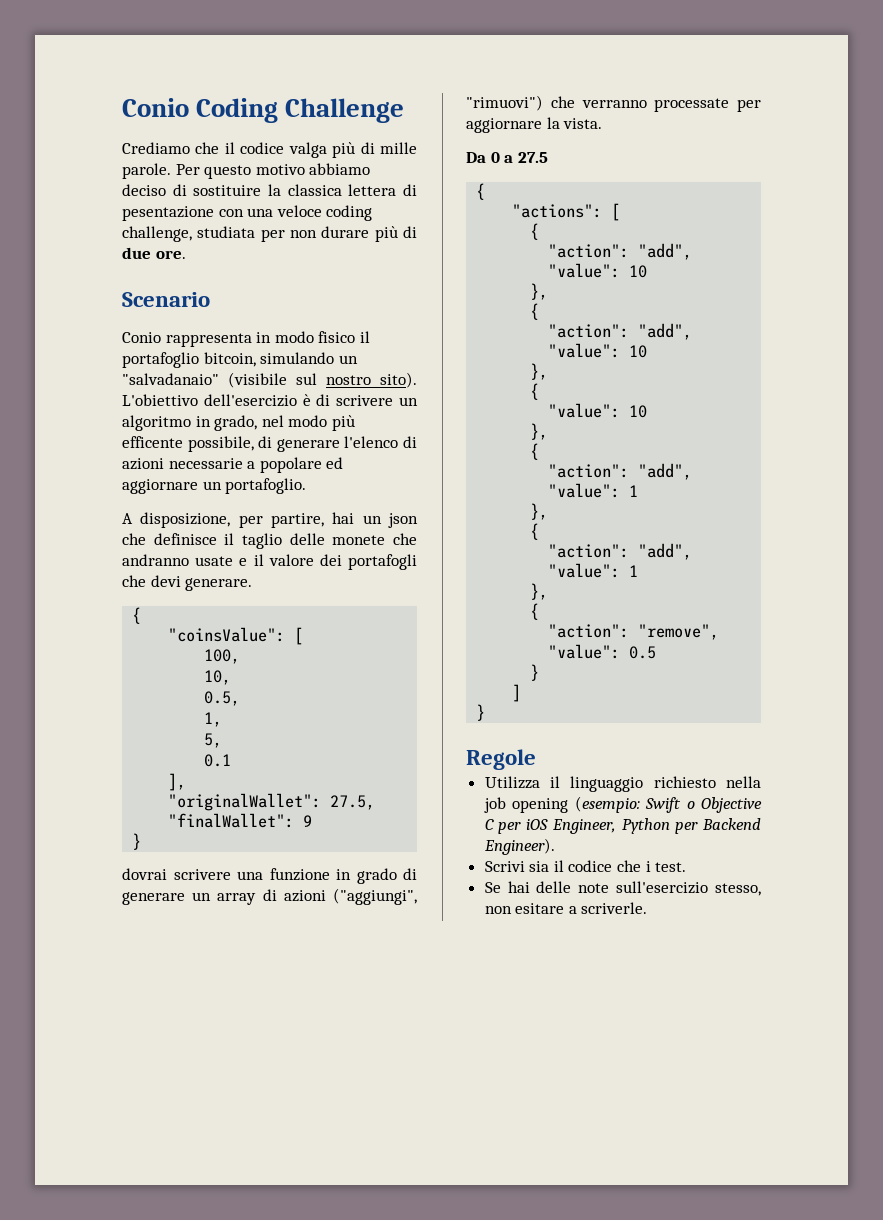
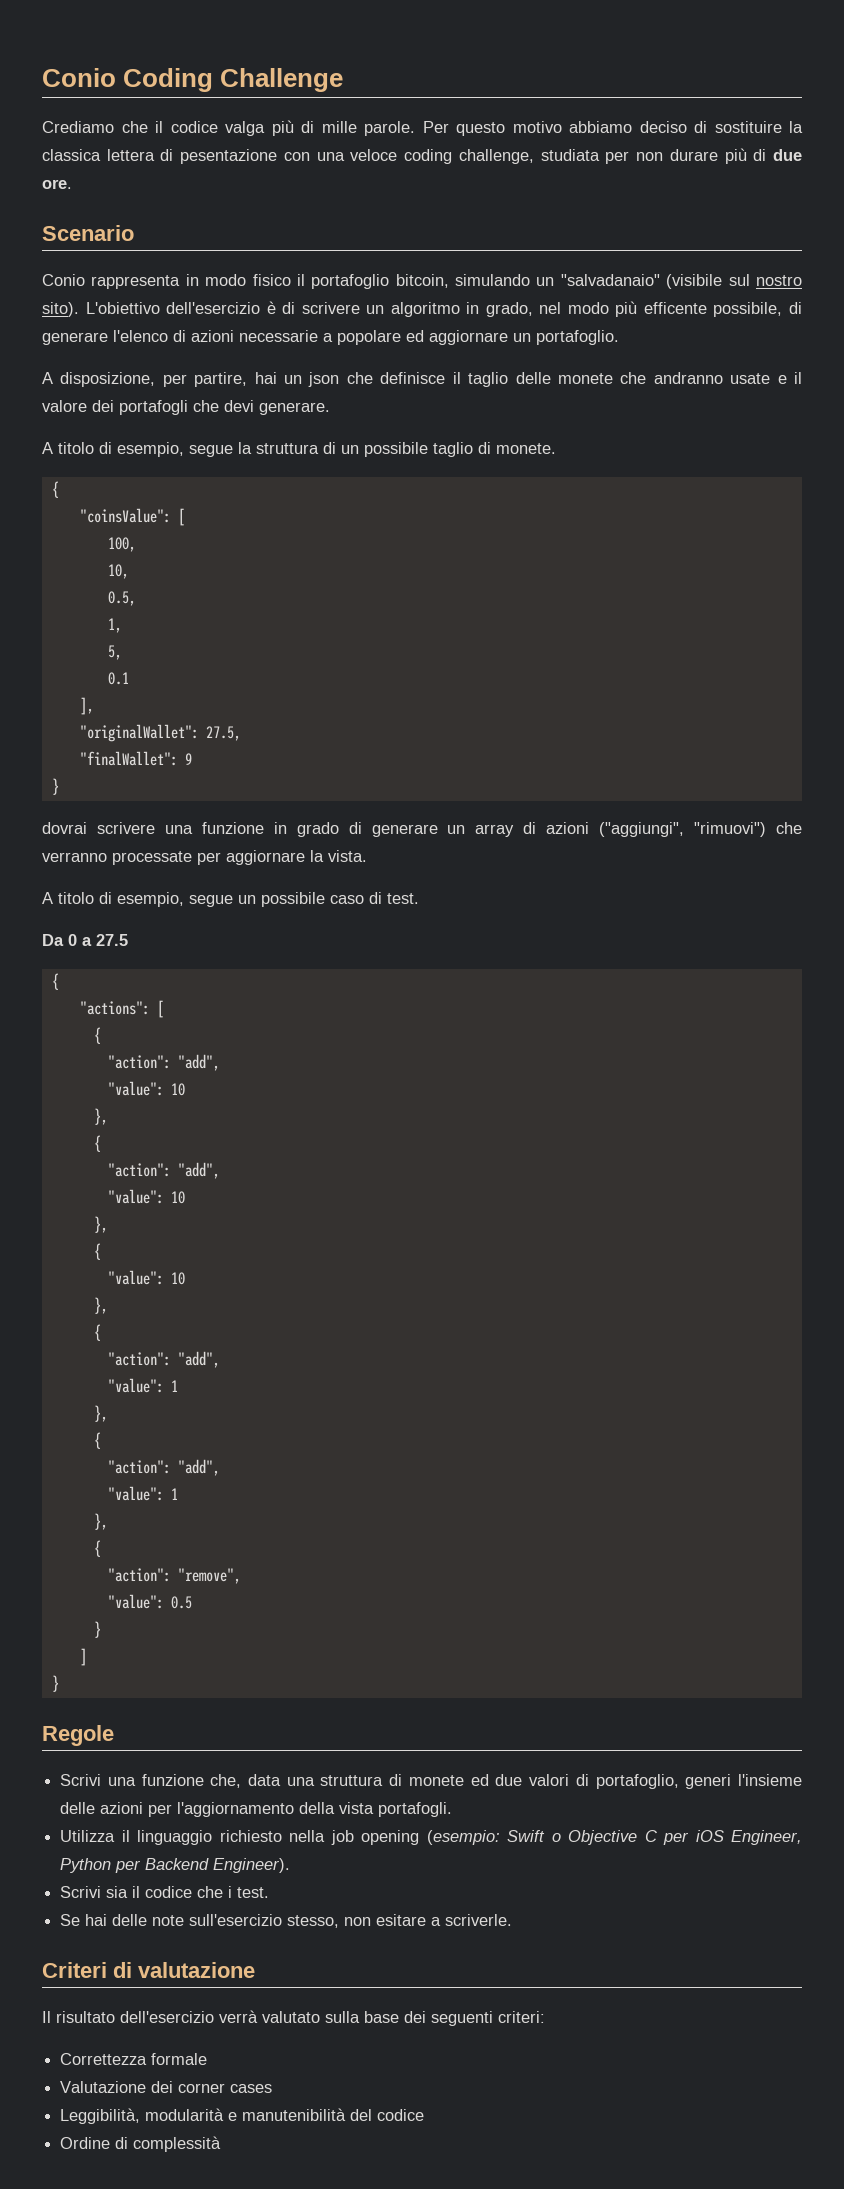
(253, 584) none -> [42,442,556,457] // A titolo di esempio, segue la struttura di un possibile taglio di monete.
(603, 123) none -> [42,892,419,907] // A titolo di esempio, segue un possibile caso di test.
(536, 759) none -> [60,1774,803,1789] [60,1802,453,1817] // Scrivi una funzione che, data una struttura di monete ed due valori di portafoglio, generi l'insieme delle azioni per l'aggiornamento della vista portafogli.
(648, 908) none -> [42,1962,255,1978] [42,2010,545,2026] [60,2053,208,2065] [60,2081,273,2093] [60,2108,425,2124] [60,2136,222,2152] // Criteri di valutazione // Il risultato dell'esercizio verrà valutato sulla base dei seguenti criteri: // Correttezza formale // Valutazione dei corner cases // Leggibilità, modularità e manutenibilità del codice // Ordine di complessità

